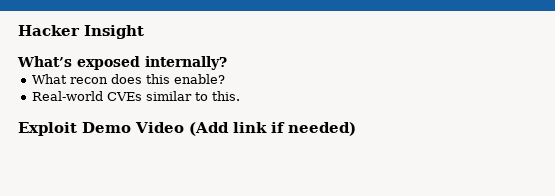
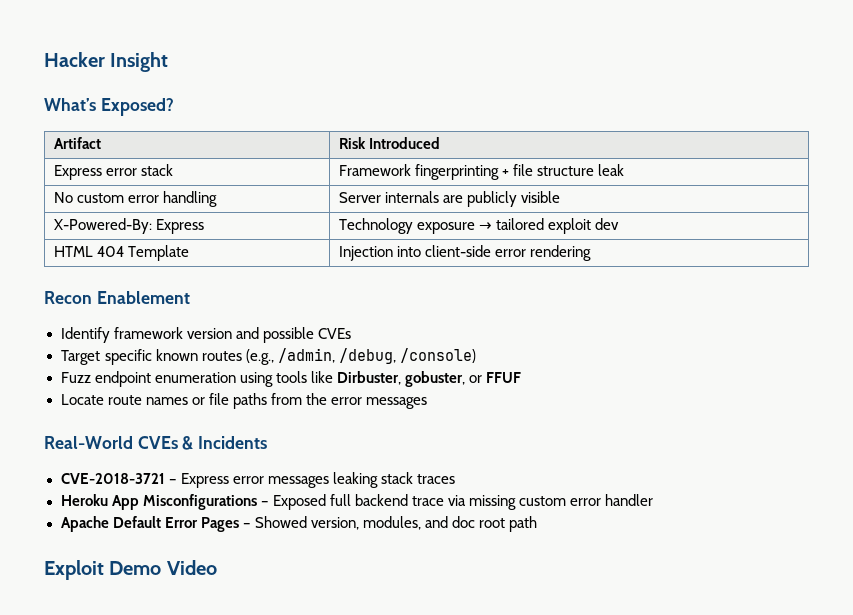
[77,56,227,70] [32,74,226,84] [32,91,241,101] exposed internally? // What recon does this enable? // Real-world CVEs similar to this. -> [100,98,174,116] [54,137,102,149] [339,137,441,149] [54,164,174,180] [339,164,625,180] [54,191,218,207] [339,191,561,207] [54,218,205,234] [339,218,620,234] [54,245,190,261] [339,245,592,261] [44,291,190,304] [60,327,351,343] [60,348,476,365] [60,371,521,387] [60,393,427,409] [44,436,268,450] [60,472,455,488] [60,494,654,510] [60,516,538,532] Exposed? // Artifact | Risk Introduced // Express error stack | Framework fingerprinting + file structure leak // No custom error handling | Server internals are publicly visible // X-Powered-By: Express | Technology exposure → tailored exploit dev // HTML 404 Template | Injection into client-side error rendering // Recon Enablement // Identify framework version and possible CVEs // Target specific known routes (e.g., /admin, /debug, /console) // Fuzz endpoint enumeration using tools like Dirbuster, gobuster, or FFUF // Locate route names or file paths from the error messages // Real-World CVEs & Incidents // CVE-2018-3721 – Express error messages leaking stack traces // Heroku App Misconfigurations – Exposed full backend trace via missing custom error handler // Apache Default Error Pages – Showed version, modules, and doc root path
[189,122,356,136] (Add link if needed) -> (217, 567) none

